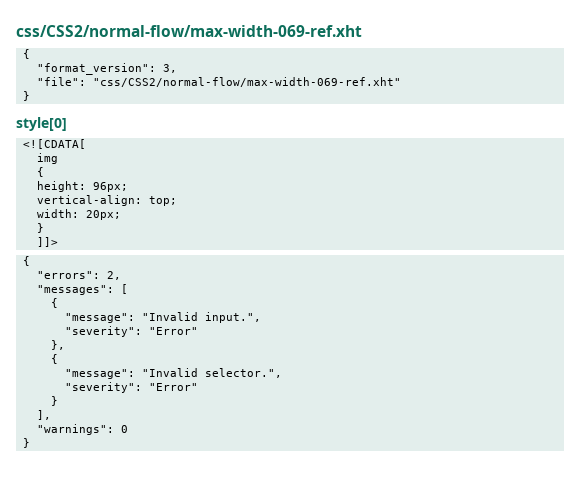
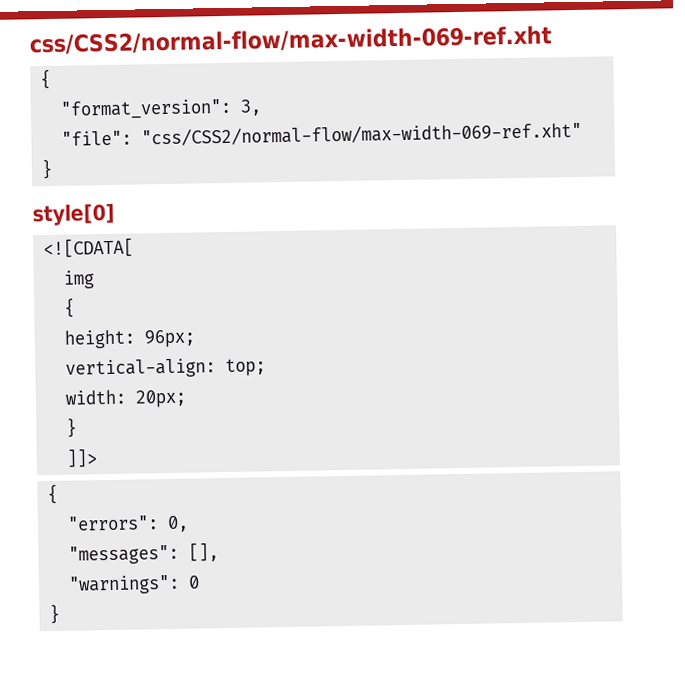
[106,271,121,280] 2, -> [166,515,189,533] 0,
[120,284,128,294] [50,298,58,308] [64,312,261,323] [64,326,198,337] [50,340,65,350] [50,354,58,364] [64,368,282,379] [64,382,198,393] [50,396,58,406] [36,410,51,420] [ // { // "message": "Invalid input.", // "severity": "Error" // }, // { // "message": "Invalid selector.", // "severity": "Error" // } // ], -> [187,542,219,562] [],

